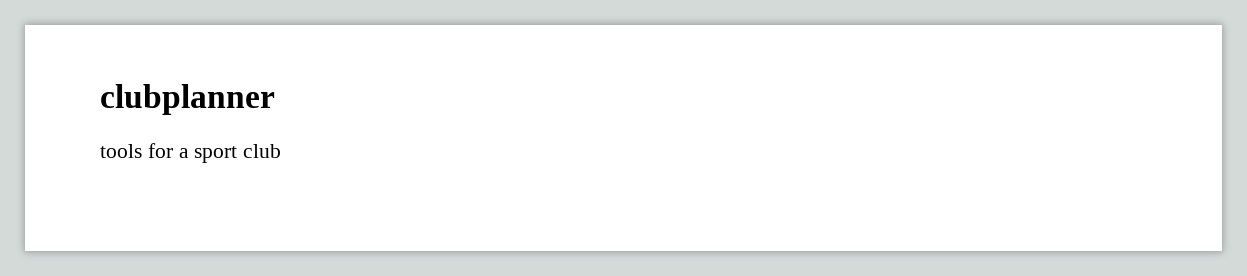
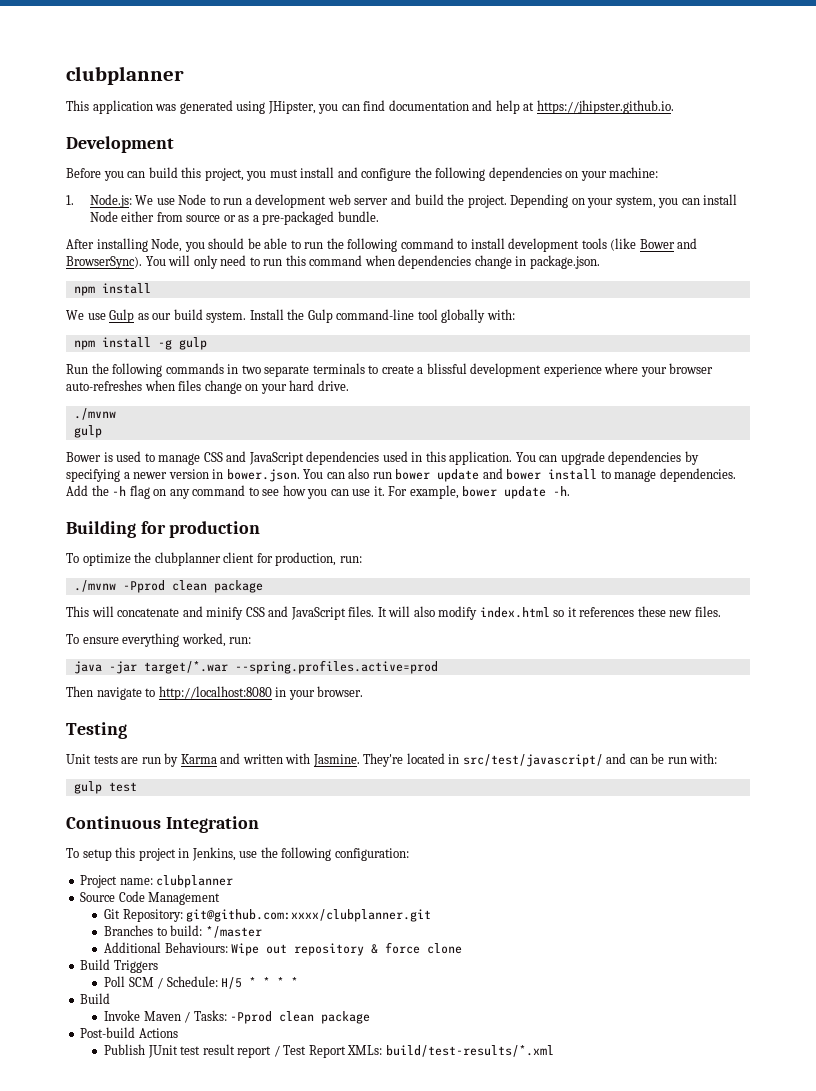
[100,84,275,115] [100,143,282,163] clubplanner // tools for a sport club -> [66,66,184,85] [66,100,674,114] [66,136,174,153] [66,167,659,181] [66,194,738,208] [89,211,379,225] [66,238,698,252] [66,255,600,269] [73,283,151,296] [66,309,515,323] [73,337,207,350] [66,363,714,377] [66,380,349,394] [73,408,116,420] [73,425,102,438] [66,451,699,465] [66,468,736,482] [66,485,571,499] [66,521,261,538] [66,552,362,566] [73,580,263,593] [66,606,721,620] [66,633,252,647] [73,660,438,674] [66,686,364,700] [66,722,127,739] [66,753,718,767] [73,781,137,794] [66,816,259,833] [66,847,409,861] [80,875,234,888] [80,891,221,905] [104,909,432,922] [104,925,262,938] [104,942,463,956] [80,959,158,973] [104,976,299,989] [80,993,111,1004] [104,1010,371,1024] [80,1027,178,1038] [104,1044,554,1058] clubplanner // This application was generated using JHipster, you can find documentation and help at https://jhipster.github.io. // Development // Before you can build this project, you must install and configure the following dependencies on your machine: // 1. Node.js: We use Node to run a development web server and build the project. Depending on your system, you can install Node either from source or as a pre-packaged bundle. // After installing Node, you should be able to run the following command to install development tools (like Bower and BrowserSync). You will only need to run this command when dependencies change in package.json. // npm install // We use Gulp as our build system. Install the Gulp command-line tool globally with: // npm install -g gulp // Run the following commands in two separate terminals to create a blissful development experience where your browser auto-refreshes when files change on your hard drive. // ./mvnw // gulp // Bower is used to manage CSS and JavaScript dependencies used in this application. You can upgrade dependencies by specifying a newer version in bower.json. You can also run bower update and bower install to manage dependencies. Add the -h flag on any command to see how you can use it. For example, bower update -h. // Building for production // To optimize the clubplanner client for production, run: // ./mvnw -Pprod clean package // This will concatenate and minify CSS and JavaScript files. It will also modify index.html so it references these new files. // To ensure everything worked, run: // java -jar target/*.war --spring.profiles.active=prod // Then navigate to http://localhost:8080 in your browser. // Testing // Unit tests are run by Karma and written with Jasmine. They're located in src/test/javascript/ and can be run with: // gulp test // Continuous Integration // To setup this project in Jenkins, use the following configuration: // Project name: clubplanner // Source Code Management // Git Repository: git@github.com:xxxx/clubplanner.git // Branches to build: */master // Additional Behaviours: Wipe out repository & force clone // Build Triggers // Poll SCM / Schedule: H/5 * * * * // Build // Invoke Maven / Tasks: -Pprod clean package // Post-build Actions // Publish JUnit test result report / Test Report XMLs: build/test-results/*.xml

